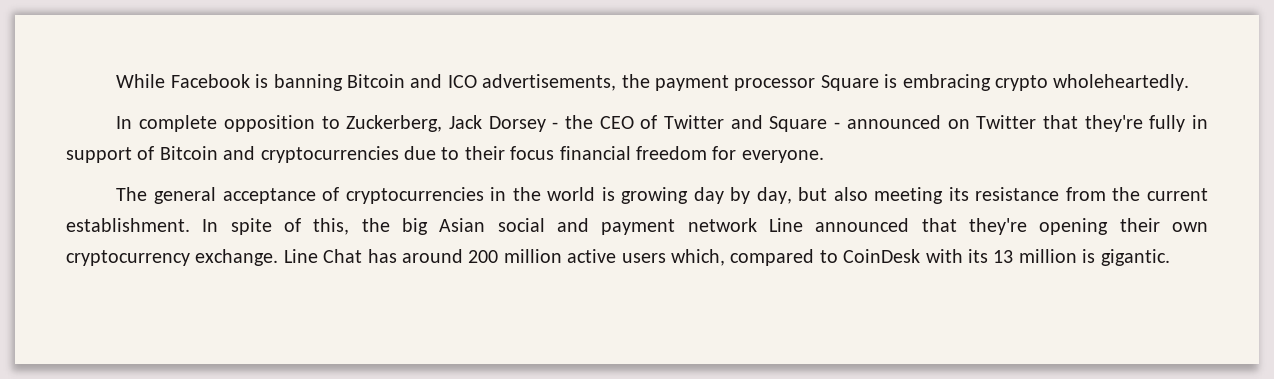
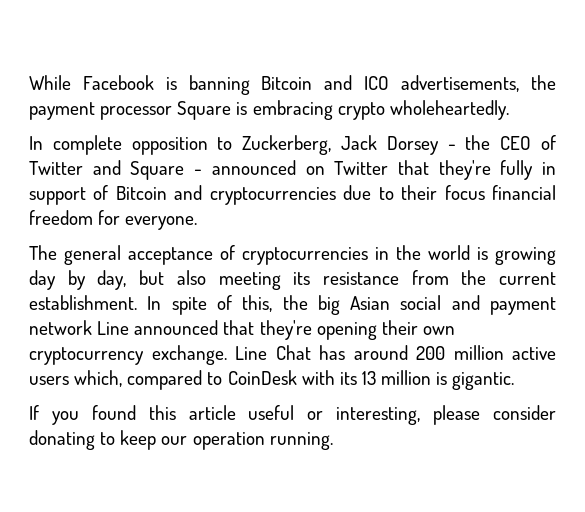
(1170, 257) none -> [29,405,557,425] [29,430,333,450] // If you found this article useful or interesting, please consider donating to keep our operation running.

